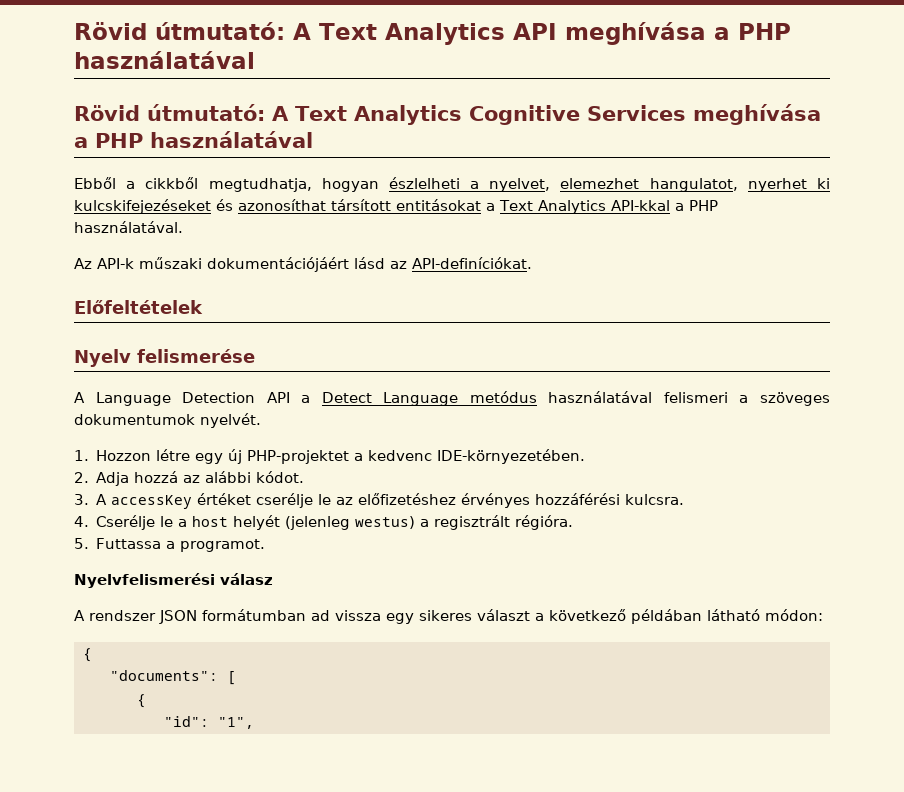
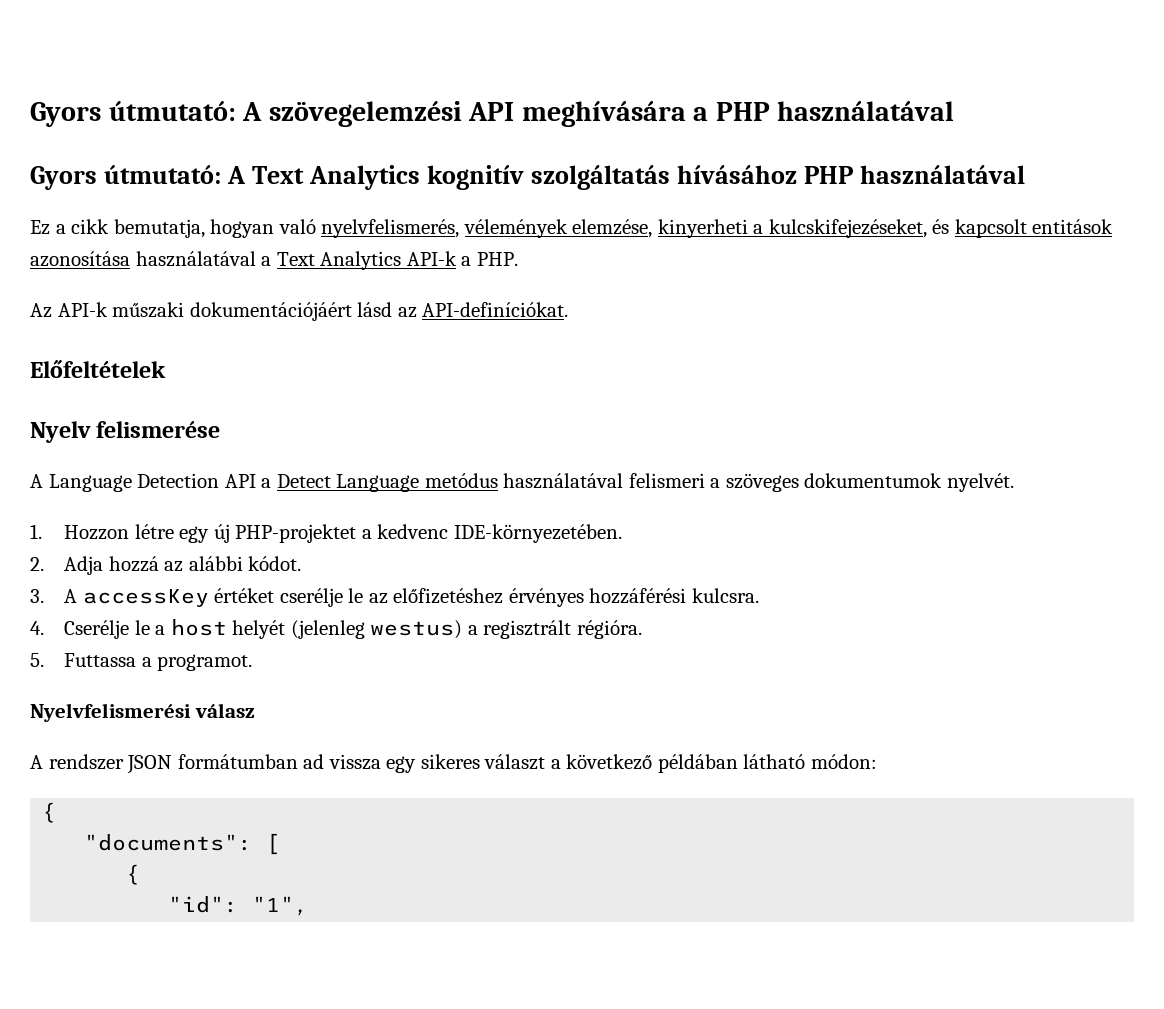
[74,22,791,45] [74,51,255,69] [74,104,821,125] [74,131,313,148] [74,177,830,192] [74,199,718,214] [74,221,183,233] Rövid útmutató: A Text Analytics API meghívása a PHP használatával // Rövid útmutató: A Text Analytics Cognitive Services meghívása a PHP használatával // Ebből a cikkből megtudhatja, hogyan észlelheti a nyelvet, elemezhet hangulatot, nyerhet ki kulcskifejezéseket és azonosíthat társított entitásokat a Text Analytics API-kkal a PHP használatával. -> [30,101,955,127] [30,165,1026,190] [30,219,1114,238] [30,251,518,270] Gyors útmutató: A szövegelemzési API meghívására a PHP használatával // Gyors útmutató: A Text Analytics kognitív szolgáltatás hívásához PHP használatával // Ez a cikk bemutatja, hogyan való nyelvfelismerés, vélemények elemzése, kinyerheti a kulcskifejezéseket, és kapcsolt entitások azonosítása használatával a Text Analytics API-k a PHP.

